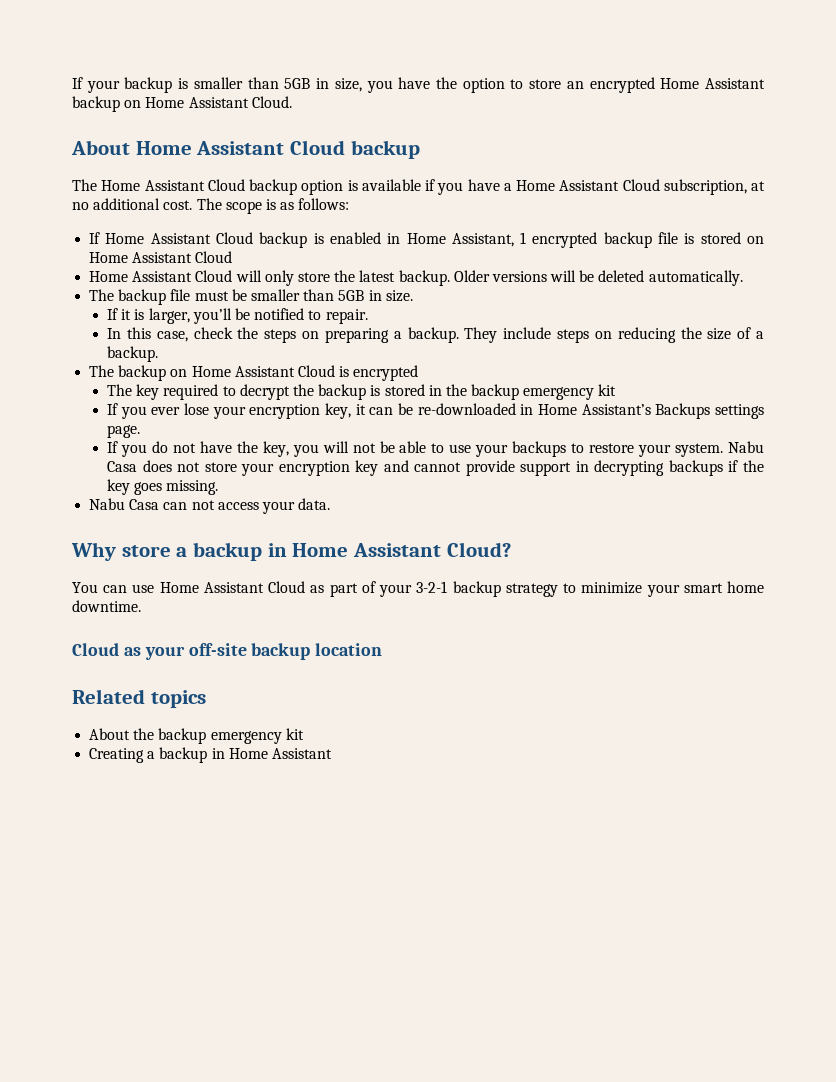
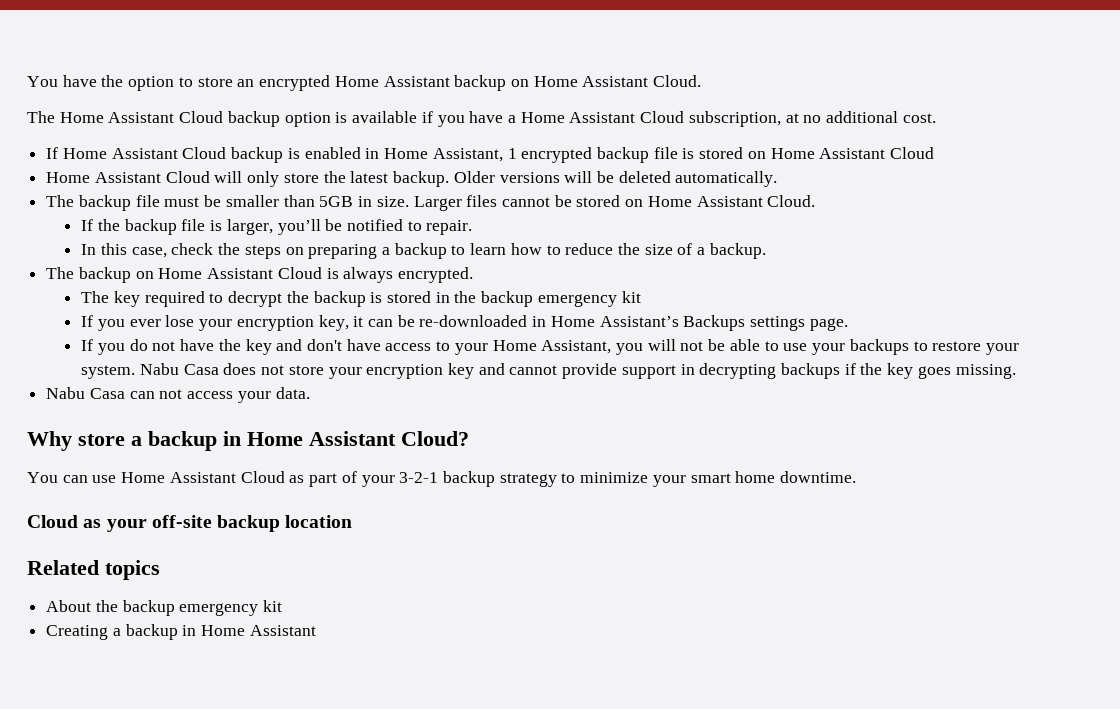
[72,77,393,93] If your backup is smaller than 5GB in size, you -> [27,76,58,87] You
[71,140,420,159] // About Home Assistant Cloud backup -> (702, 81) none
[196,198,350,214] The scope is as follows: -> (936, 118) none
[107,308,132,320] // If it -> [413,195,816,211] [81,219,206,235] Larger files cannot be stored on Home Assistant Cloud. // If the backup file
[407,327,676,343] backup. They include steps on reducing -> [394,243,614,259] backup to learn how to reduce
[353,365,419,381] encrypted -> [343,267,474,283] always encrypted.
[262,441,289,457] key, -> [245,339,612,355] key and don't have access to your Home Assistant,

